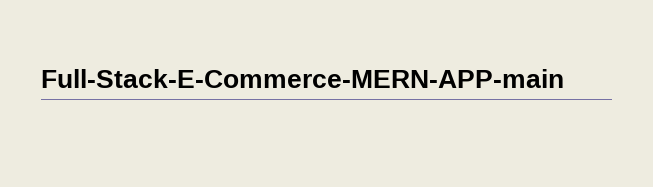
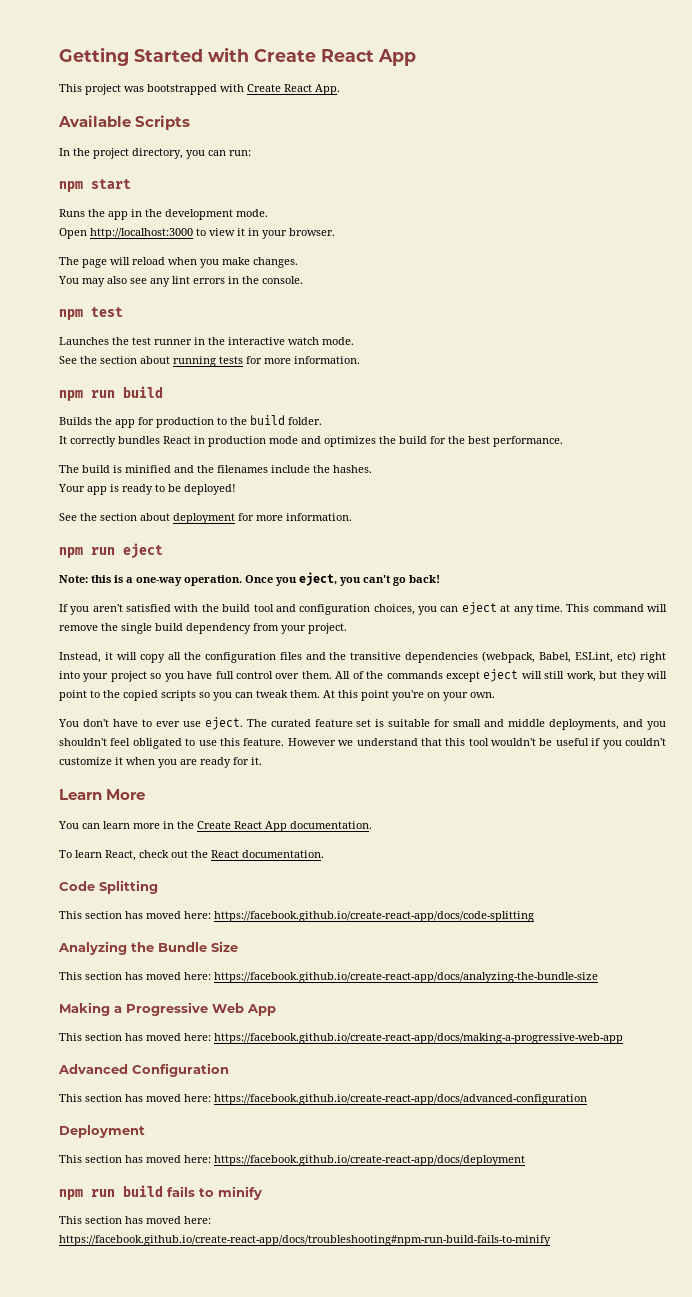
[41,69,564,88] Full-Stack-E-Commerce-MERN-APP-main -> [59,47,416,66] [59,84,340,95] [58,115,191,130] [59,148,251,159] [59,179,131,192] [59,209,268,220] [59,228,335,239] [59,257,298,268] [58,276,303,287] [59,307,123,320] [59,337,354,345] [59,356,360,367] [59,386,163,401] [59,415,322,428] [59,436,563,447] [59,465,372,473] [58,484,236,495] [59,513,352,524] [59,543,163,559] [59,572,440,586] [59,602,667,615] [59,623,347,634] [59,651,666,663] [59,669,668,682] [59,690,495,701] [58,717,667,730] [59,738,667,749] [59,757,262,768] [59,789,146,800] [58,821,372,832] [59,850,324,861] [59,880,158,894] [59,911,534,922] [58,941,238,955] [59,972,598,983] [59,1002,276,1016] [59,1033,623,1044] [58,1063,229,1077] [59,1094,587,1105] [59,1125,145,1138] [59,1155,525,1166] [59,1185,262,1200] [59,1216,211,1224] [59,1235,551,1246] Getting Started with Create React App // This project was bootstrapped with Create React App. // Available Scripts // In the project directory, you can run: // npm start // Runs the app in the development mode. // Open http://localhost:3000 to view it in your browser. // The page will reload when you make changes. // You may also see any lint errors in the console. // npm test // Launches the test runner in the interactive watch mode. // See the section about running tests for more information. // npm run build // Builds the app for production to the build folder. // It correctly bundles React in production mode and optimizes the build for the best performance. // The build is minified and the filenames include the hashes. // Your app is ready to be deployed! // See the section about deployment for more information. // npm run eject // Note: this is a one-way operation. Once you eject, you can't go back! // If you aren't satisfied with the build tool and configuration choices, you can eject at any time. This command will remove the single build dependency from your project. // Instead, it will copy all the configuration files and the transitive dependencies (webpack, Babel, ESLint, etc) right into your project so you have full control over them. All of the commands except eject will still work, but they will point to the copied scripts so you can tweak them. At this point you're on your own. // You don't have to ever use eject. The curated feature set is suitable for small and middle deployments, and you shouldn't feel obligated to use this feature. However we understand that this tool wouldn't be useful if you couldn't customize it when you are ready for it. // Learn More // You can learn more in the Create React App documentation. // To learn React, check out the React documentation. // Code Splitting // This section has moved here: https://facebook.github.io/create-react-app/docs/code-splitting // Analyzing the Bundle Size // This section has moved here: https://facebook.github.io/create-react-app/docs/analyzing-the-bundle-size // Making a Progressive Web App // This section has moved here: https://facebook.github.io/create-react-app/docs/making-a-progressive-web-app // Advanced Configuration // This section has moved here: https://facebook.github.io/create-react-app/docs/advanced-configuration // Deployment // This section has moved here: https://facebook.github.io/create-react-app/docs/deployment // npm run build fails to minify // This section has moved here: https://facebook.github.io/create-react-app/docs/troubleshooting#npm-run-build-fails-to-minify

